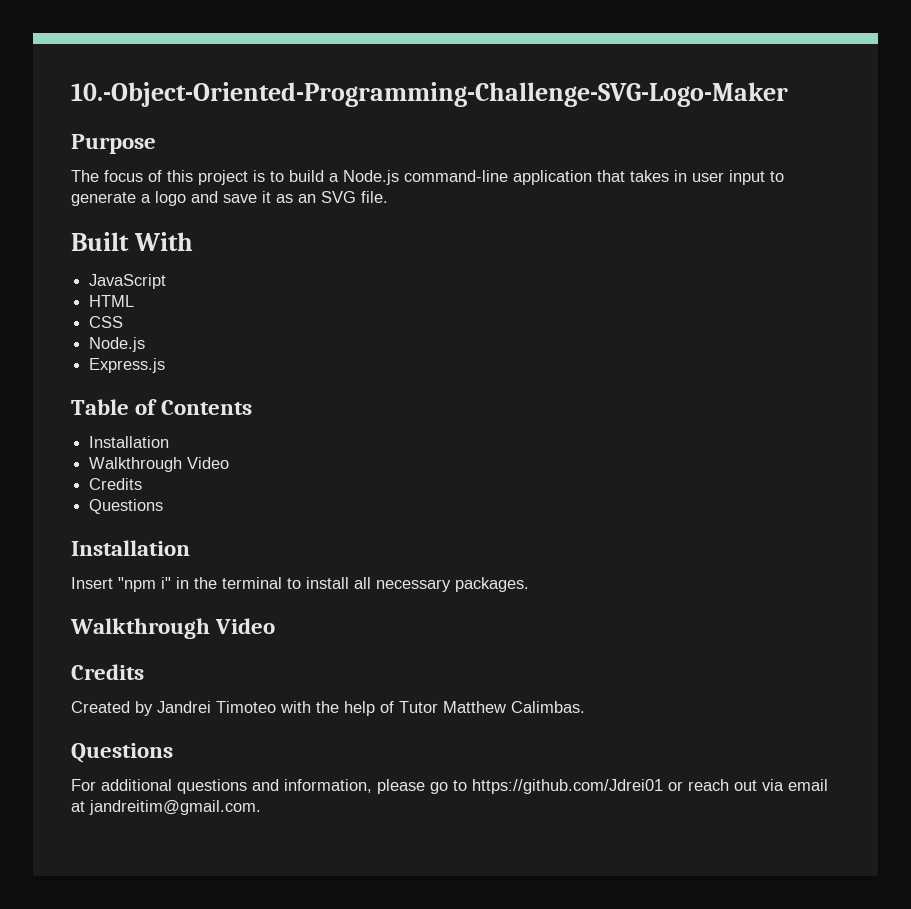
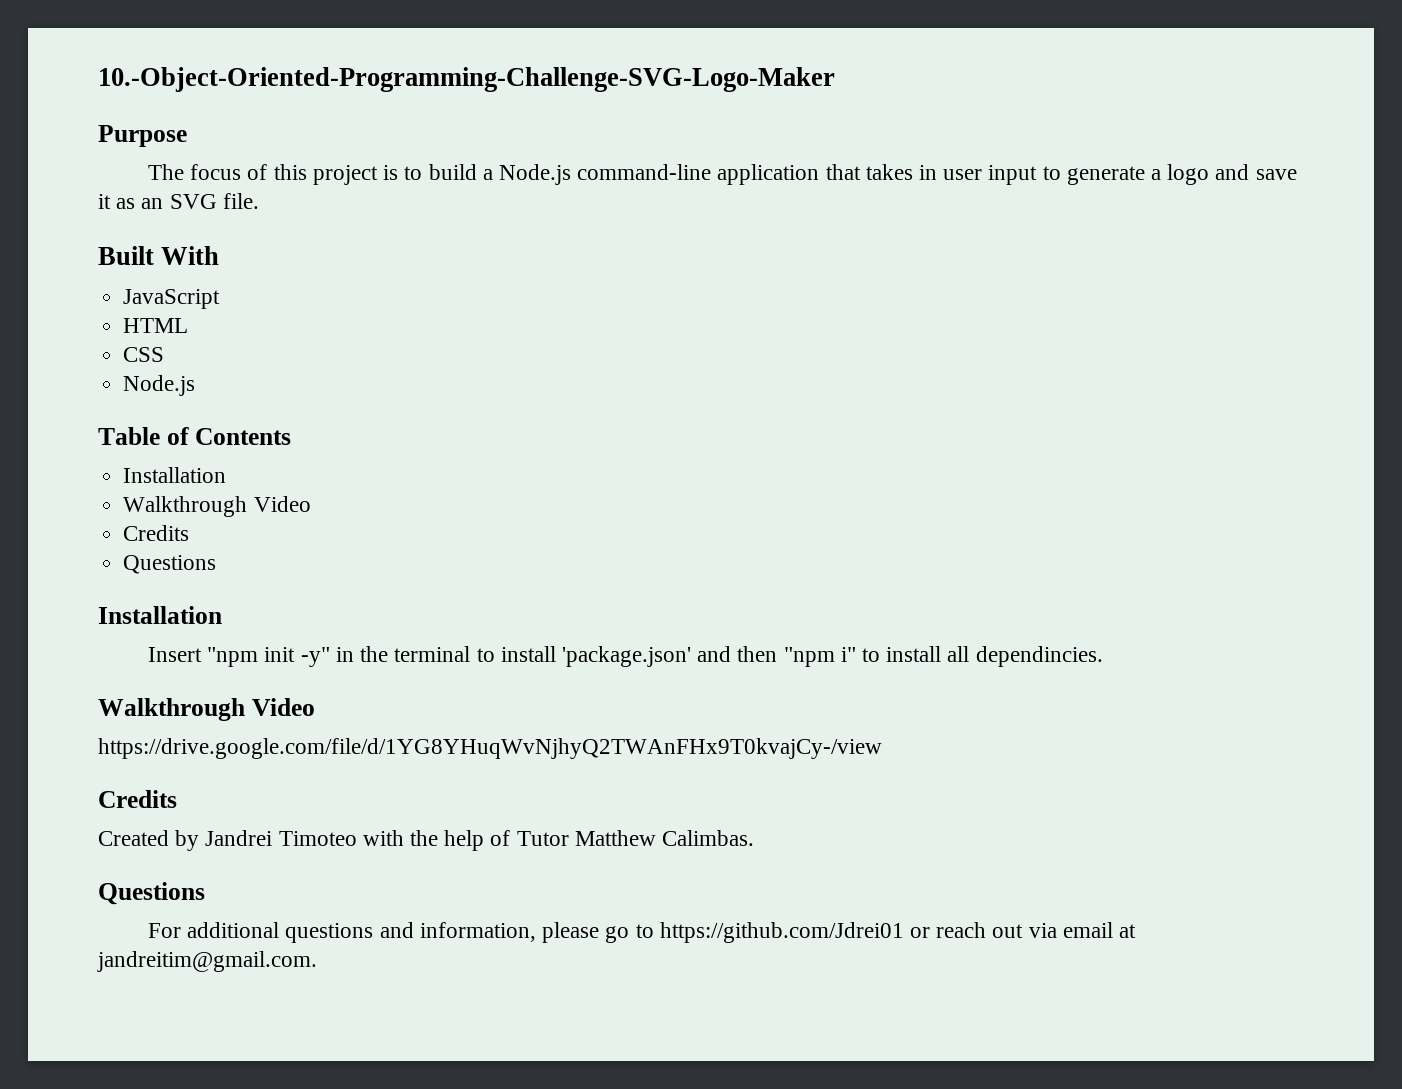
[89,358,166,373] // Express.js -> (196, 385) none
[161,577,171,589] i" -> [264,647,330,667] init -y"
[354,577,529,592] [70,618,276,639] all necessary packages. // Walkthrough Video -> [561,646,1103,667] [98,698,315,721] [98,738,882,759] 'package.json' and then "npm i" to install all dependincies. // Walkthrough Video // https://drive.google.com/file/d/1YG8YHuqWvNjhyQ2TWAnFHx9T0kvajCy-/view

